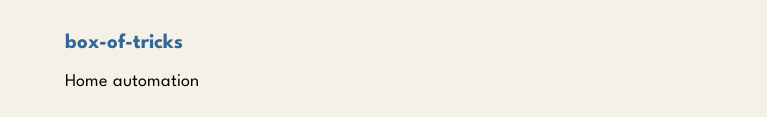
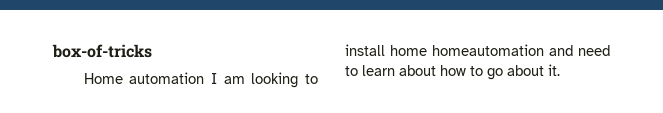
(199, 80) none -> [210,72,319,88] [345,44,610,56] [345,64,560,80] I am looking to install home homeautomation and need to learn about how to go about it.

